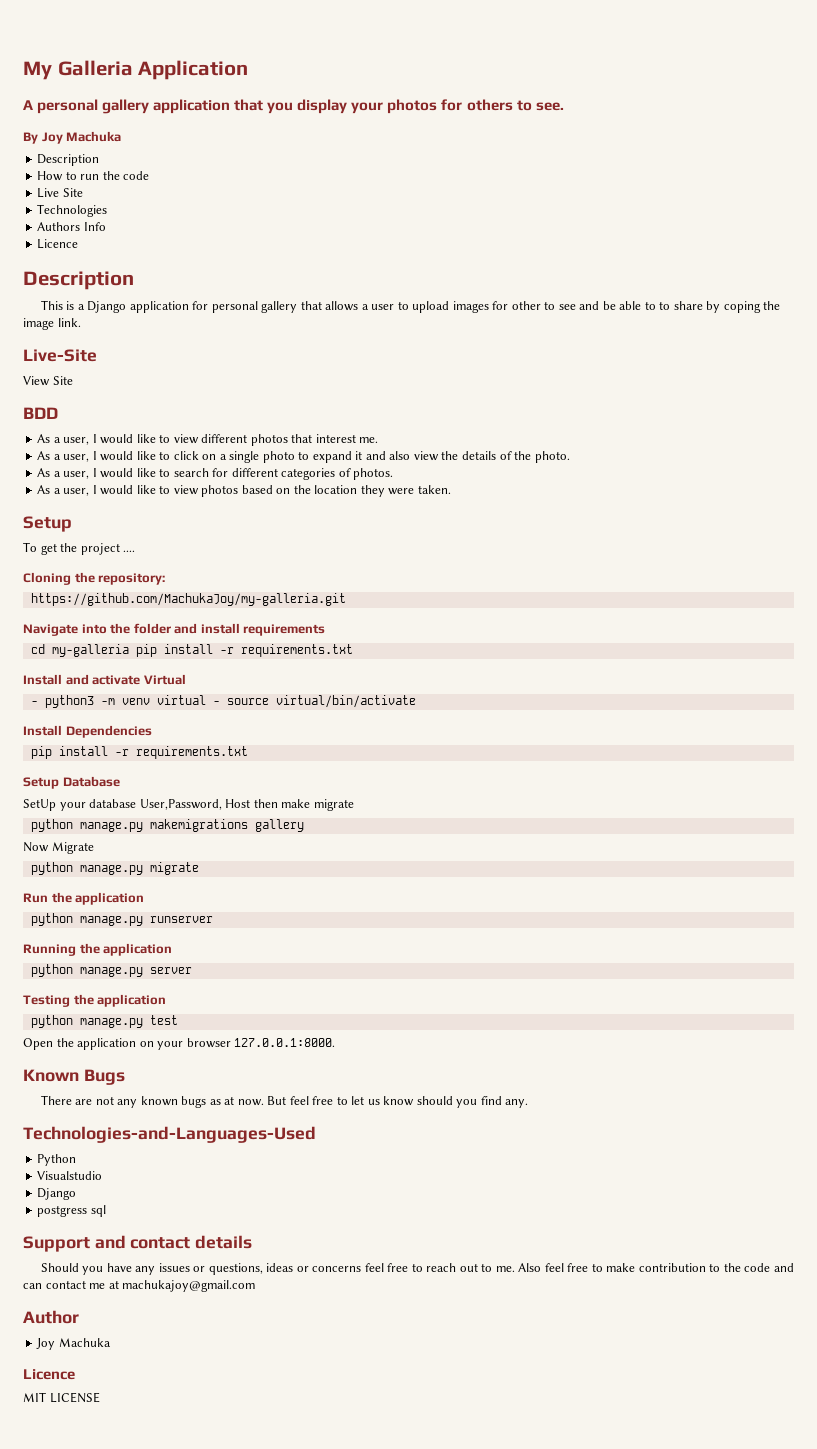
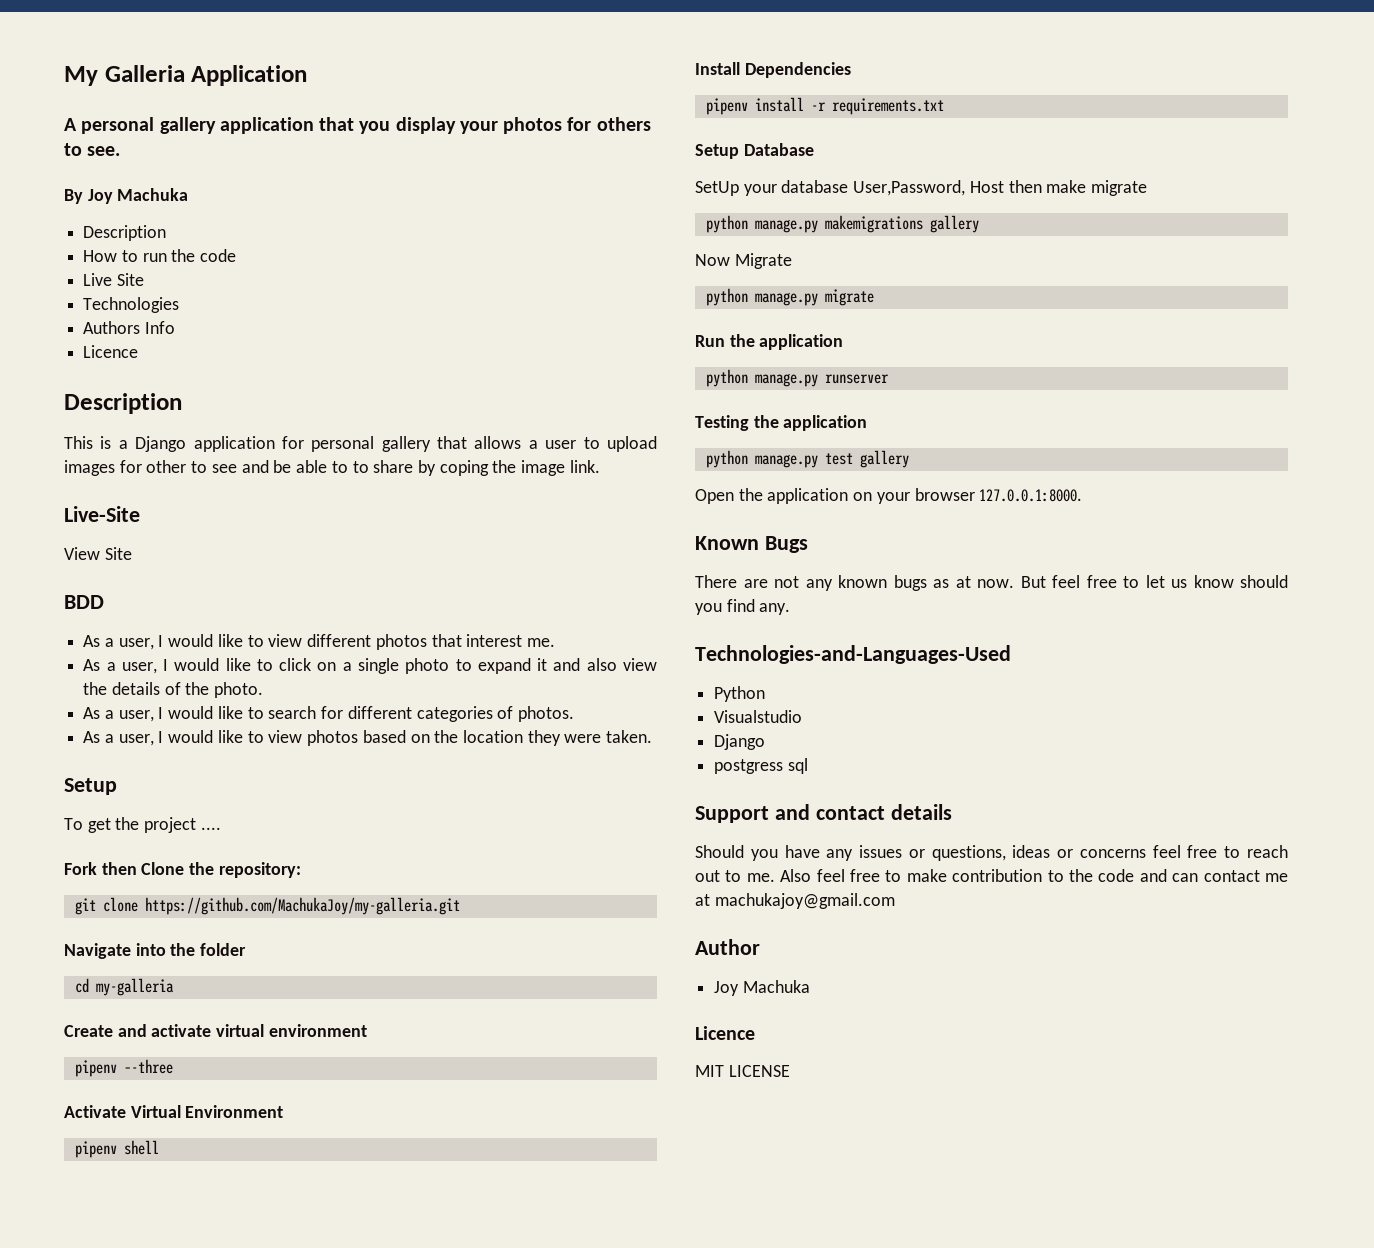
[23,572,71,585] Cloning -> [64,862,185,875] Fork then Clone
(166, 579) none -> [74,897,138,915] git clone
[174,623,326,636] and install requirements -> (247, 949) none
[135,644,353,657] [23,674,186,685] [30,695,416,708] pip install -r requirements.txt // Install and activate Virtual // - python3 -m venv virtual - source virtual/bin/activate -> [64,1024,367,1037] [74,1059,173,1077] [64,1105,284,1118] [74,1140,159,1158] // Create and activate virtual environment // pipenv –-three // Activate Virtual Environment // pipenv shell
[30,746,52,759] pip -> [705,98,748,115] pipenv
[23,943,173,956] [30,964,192,977] // Running the application // python manage.py server -> (889, 379) none
(178, 1020) none -> [859,450,909,468] gallery

